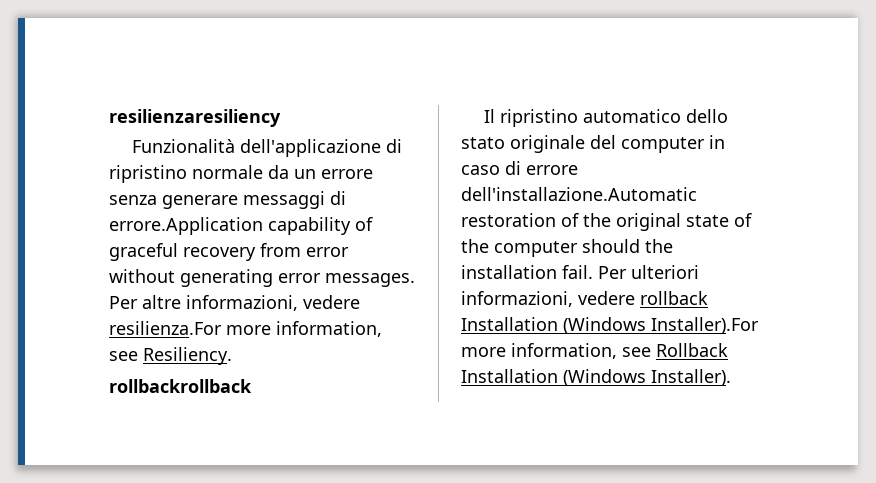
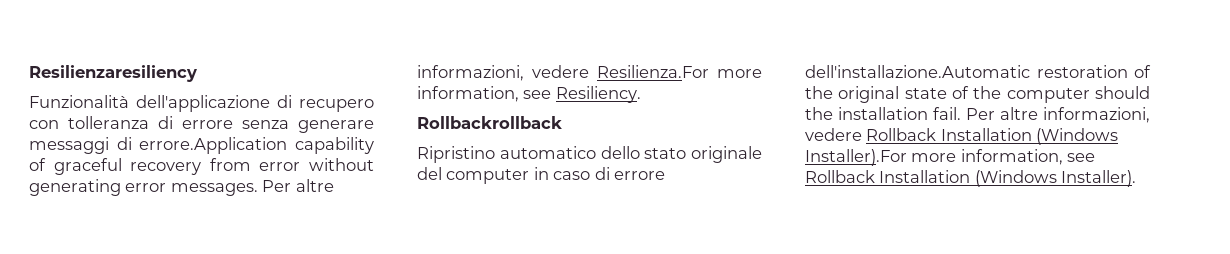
[109,109,281,127] resilienzaresiliency -> [29,65,197,82] Resilienzaresiliency
[109,165,316,183] ripristino normale da un -> [299,99,374,112] [29,116,173,129] recupero con tolleranza di
[109,321,222,335] resilienza.For -> [597,65,709,78] Resilienza.For
[109,379,252,393] [484,109,579,127] rollbackrollback // Il ripristino -> [417,116,562,129] [417,146,495,163] Rollbackrollback // Ripristino
[631,265,699,279] [461,291,708,307] ulteriori informazioni, vedere rollback -> [1000,107,1150,123] [805,128,937,141] altre informazioni, vedere Rollback

